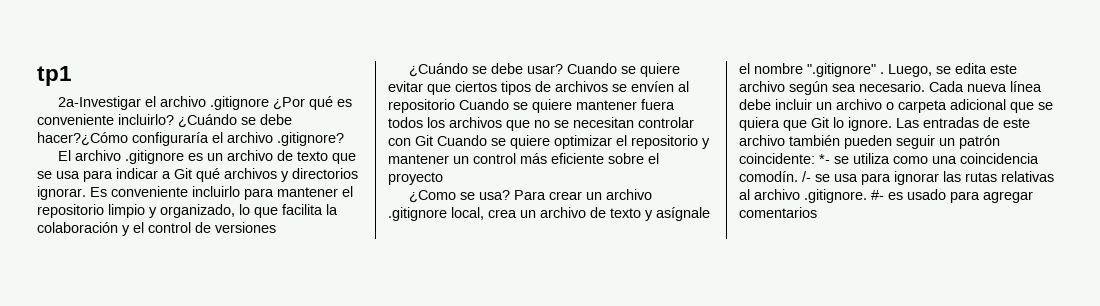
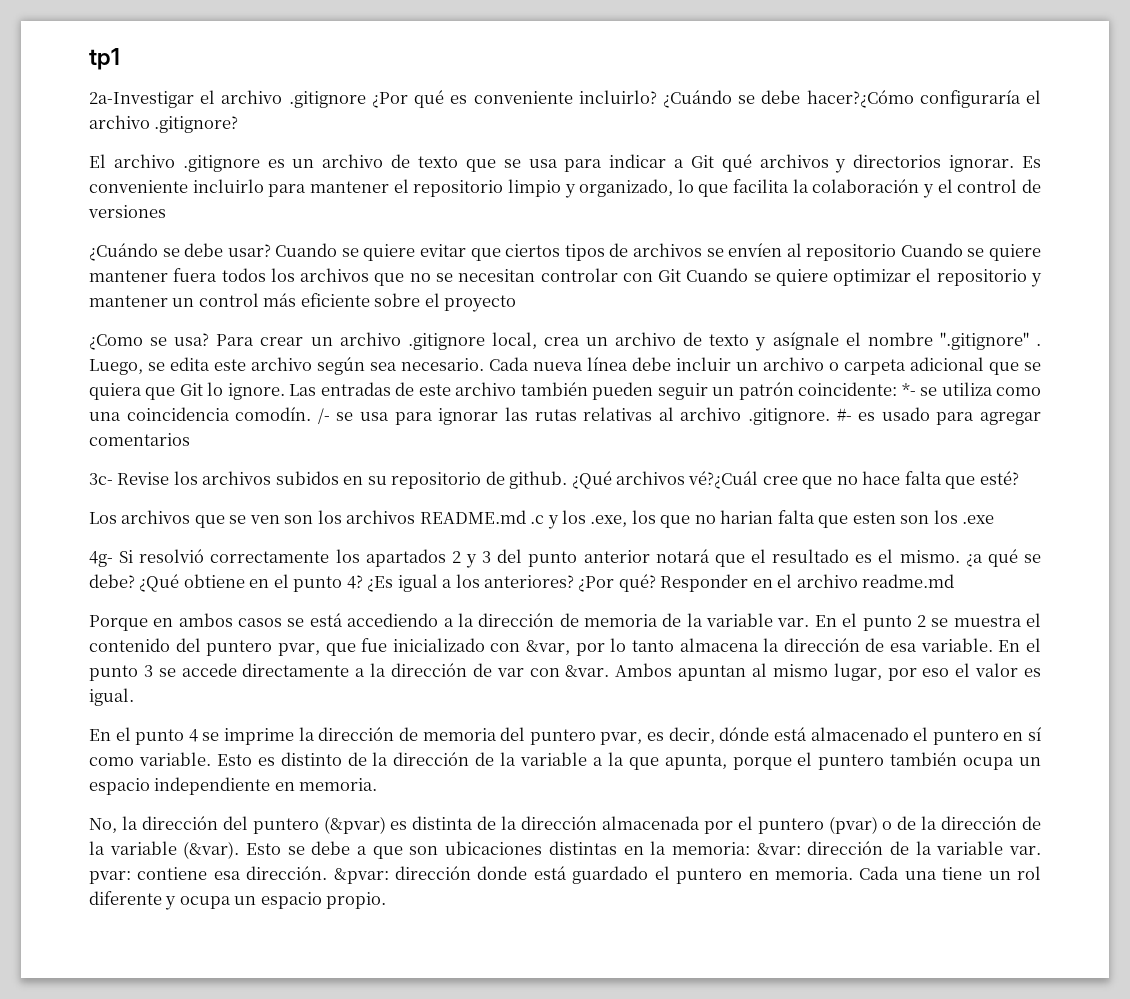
(817, 212) none -> [89,471,1019,489] [89,510,995,529] [89,549,1041,568] [89,574,955,592] [89,613,1041,631] [89,638,1042,656] [89,663,1042,681] [89,688,134,706] [89,727,1041,745] [89,752,1041,770] [89,777,378,795] [89,816,1041,834] [89,841,1042,859] [89,866,1041,884] [89,891,387,910] // 3c- Revise los archivos subidos en su repositorio de github. ¿Qué archivos vé?¿Cuál cree que no hace falta que esté? // Los archivos que se ven son los archivos README.md .c y los .exe, los que no harian falta que esten son los .exe // 4g- Si resolvió correctamente los apartados 2 y 3 del punto anterior notará que el resultado es el mismo. ¿a qué se debe? ¿Qué obtiene en el punto 4? ¿Es igual a los anteriores? ¿Por qué? Responder en el archivo readme.md // Porque en ambos casos se está accediendo a la dirección de memoria de la variable var. En el punto 2 se muestra el contenido del puntero pvar, que fue inicializado con &var, por lo tanto almacena la dirección de esa variable. En el punto 3 se accede directamente a la dirección de var con &var. Ambos apuntan al mismo lugar, por eso el valor es igual. // En el punto 4 se imprime la dirección de memoria del puntero pvar, es decir, dónde está almacenado el puntero en sí como variable. Esto es distinto de la dirección de la variable a la que apunta, porque el puntero también ocupa un espacio independiente en memoria. // No, la dirección del puntero (&pvar) es distinta de la dirección almacenada por el puntero (pvar) o de la dirección de la variable (&var). Esto se debe a que son ubicaciones distintas en la memoria: &var: dirección de la variable var. pvar: contiene esa dirección. &pvar: dirección donde está guardado el puntero en memoria. Cada una tiene un rol diferente y ocupa un espacio propio.

